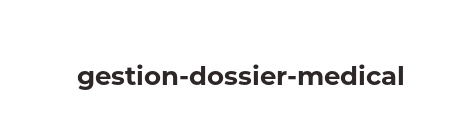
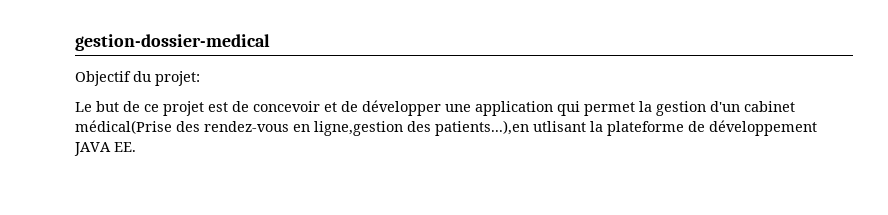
(405, 77) none -> [75,71,200,86] [75,100,795,116] [75,120,817,136] [74,142,136,156] // Objectif du projet: // Le but de ce projet est de concevoir et de développer une application qui permet la gestion d'un cabinet médical(Prise des rendez-vous en ligne,gestion des patients...),en utlisant la plateforme de développement JAVA EE.

